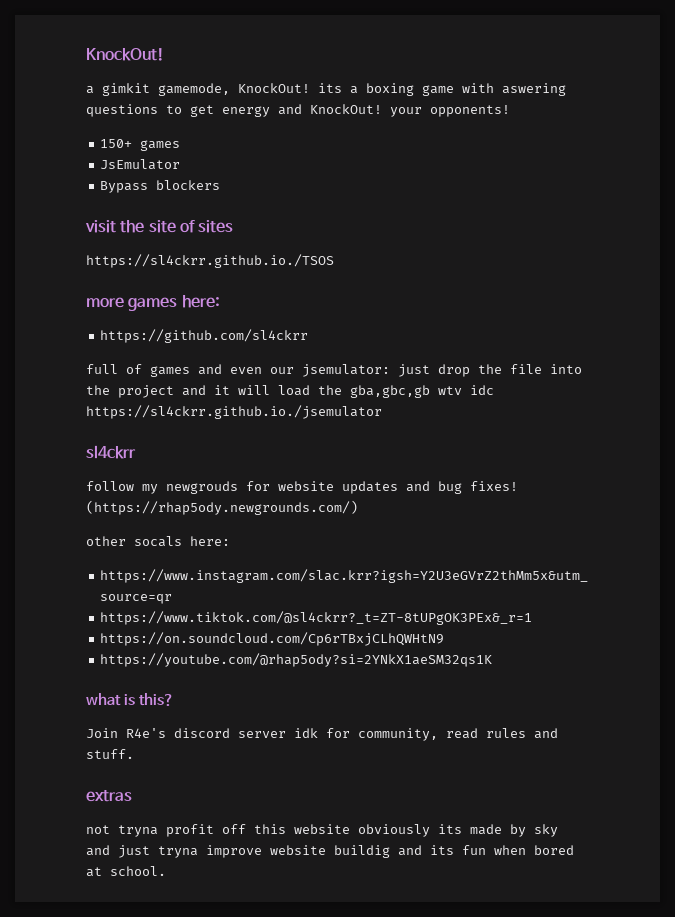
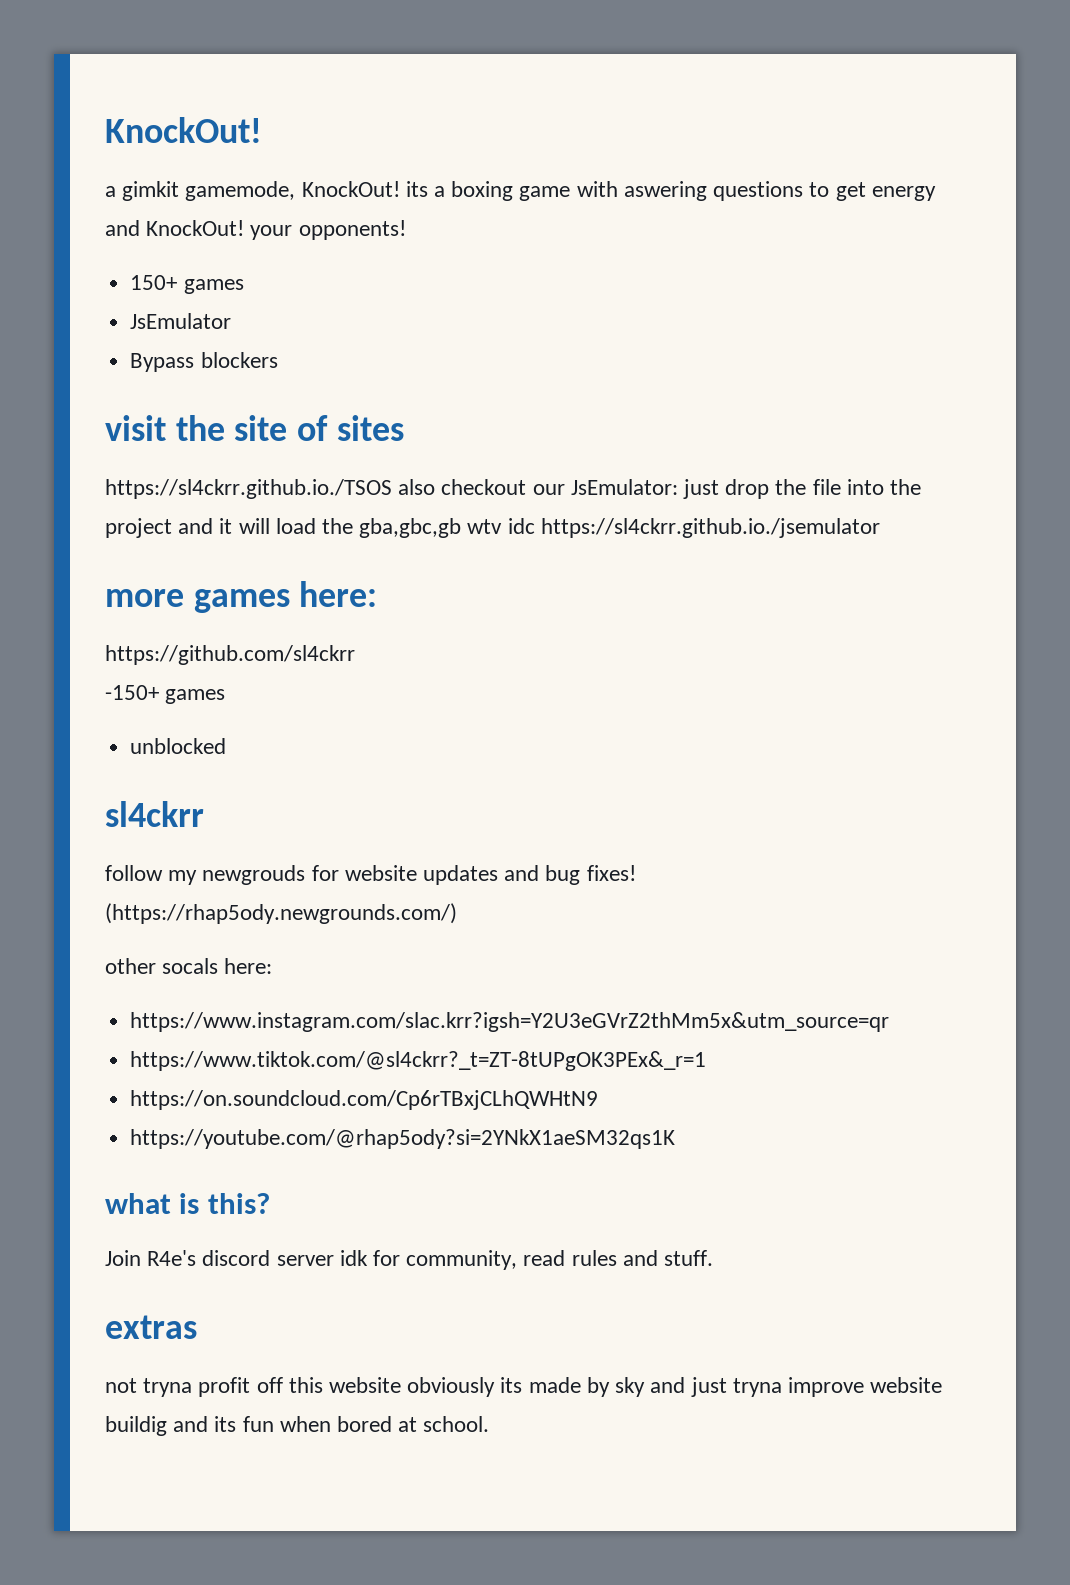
[86,295,220,311] [100,329,309,343] [86,364,390,377] // more games here: // https://github.com/sl4ckrr // full of games and even our jsemulator: -> [398,479,678,495] also checkout our JsEmulator:
(382, 412) none -> [105,581,378,613] [105,645,355,665] [105,685,226,704] [130,738,227,754] // more games here: // https://github.com/sl4ckrr // -150+ games // unblocked

